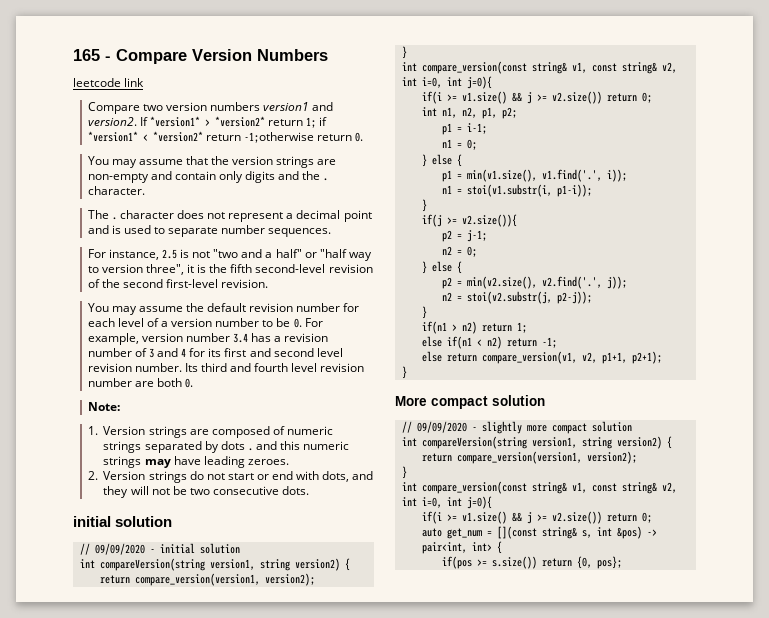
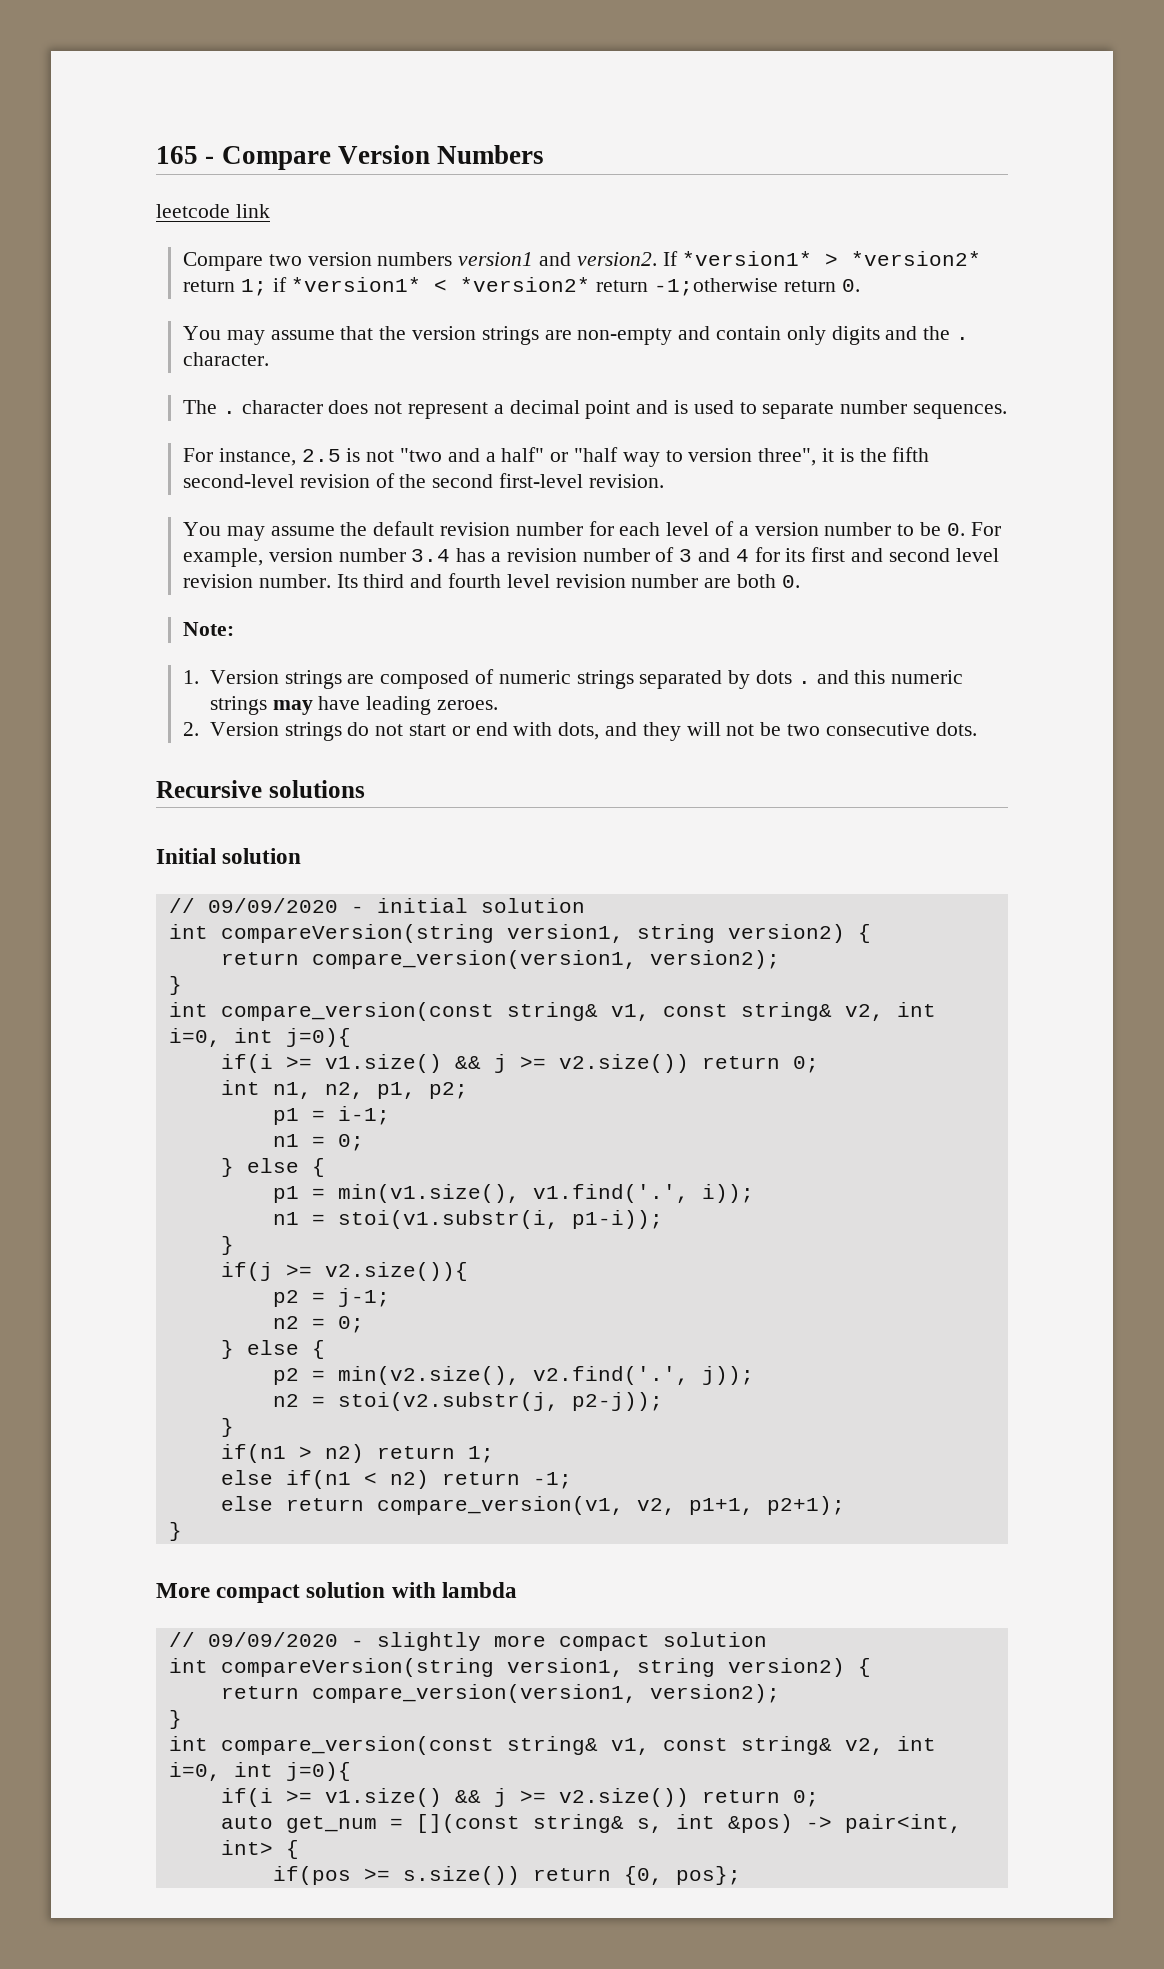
[73,516,111,527] initial -> [156,780,365,798] [156,848,216,864] Recursive solutions // Initial
(545, 400) none -> [391,1582,517,1598] with lambda

